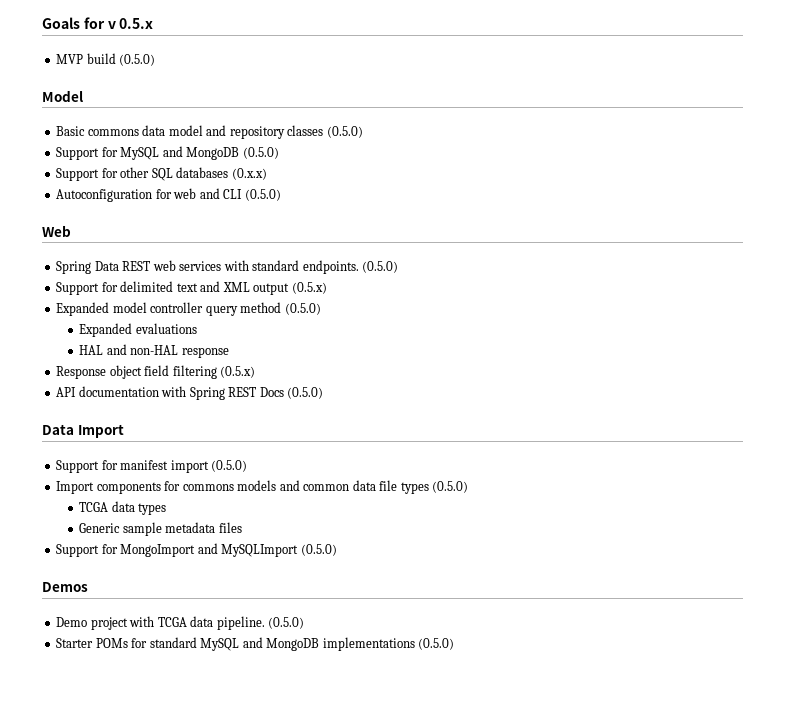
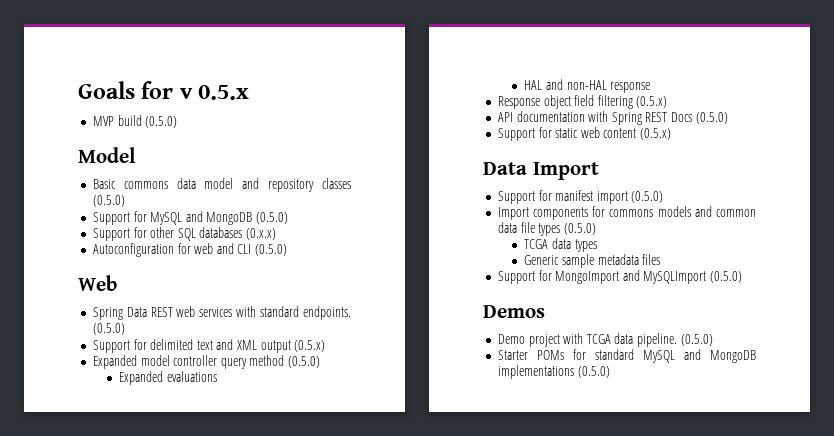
(324, 393) none -> [497,127,672,141] // Support for static web content (0.5.x)

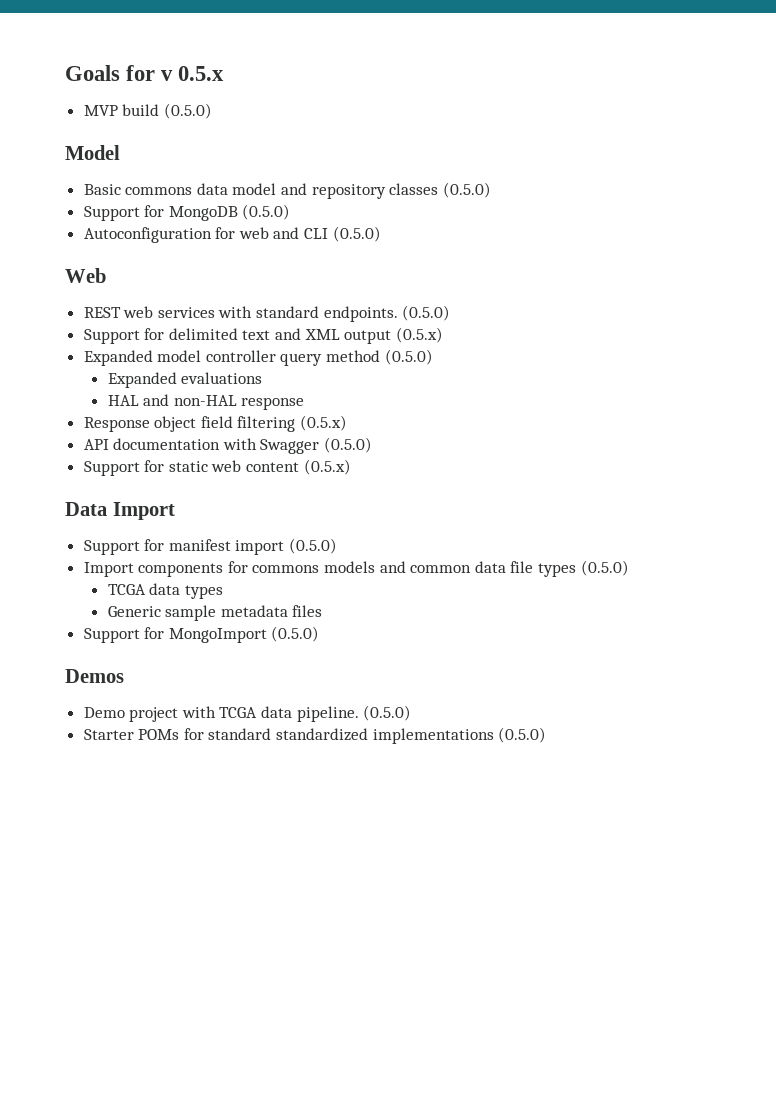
[150,211,203,225] MySQL and -> (165, 211) none
[92,227,277,241] // Support for other SQL databases (0.x.x) -> (291, 212) none
[92,307,147,320] Spring Data -> (106, 275) none
[611,112,693,125] Spring REST Docs -> [260,439,320,454] Swagger
[622,270,707,284] and MySQLImport -> (267, 635) none
[642,349,756,363] MySQL and MongoDB -> [276,728,369,741] standardized

